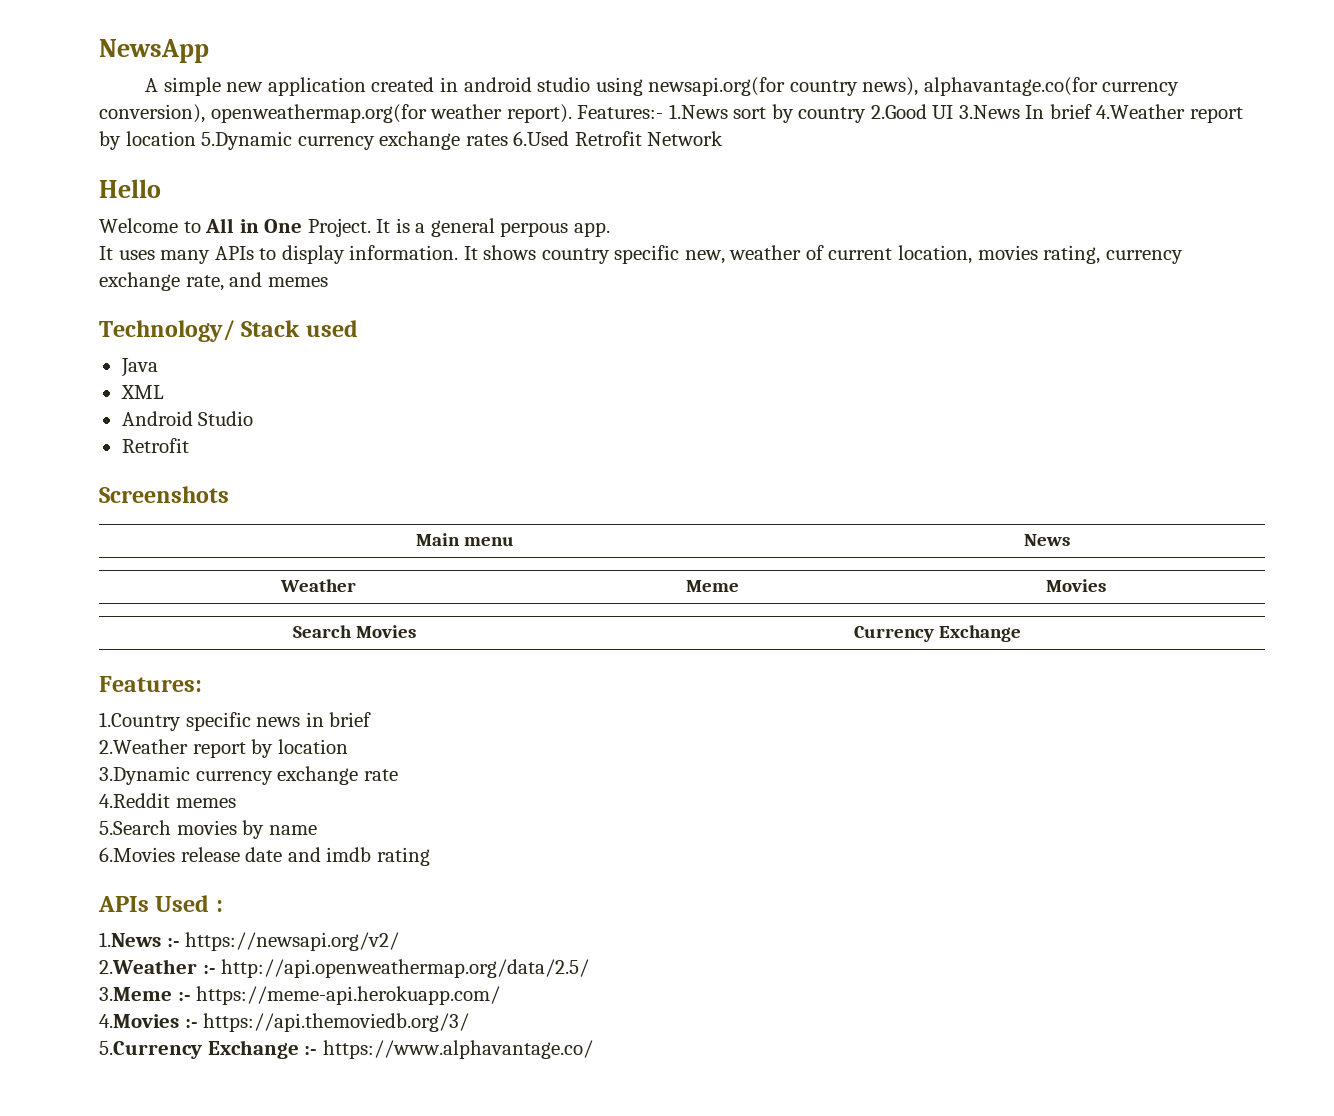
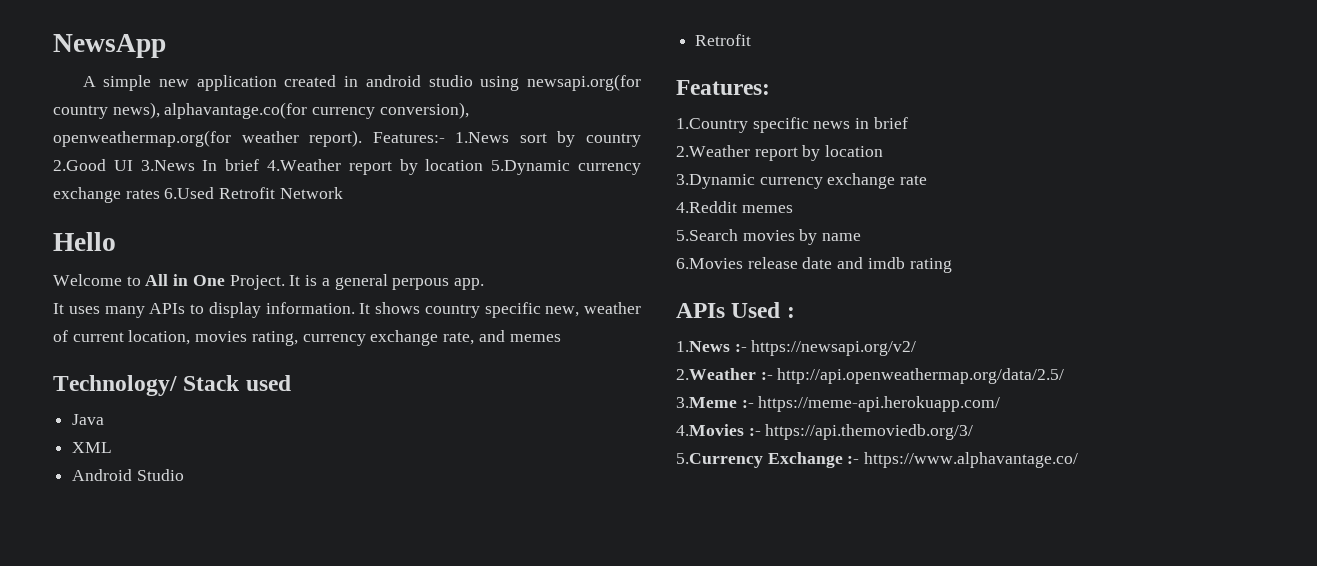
[99,486,229,503] [415,533,514,546] [1024,534,1070,546] [280,579,356,592] [685,580,739,592] [1045,579,1106,592] [293,625,416,638] [853,625,1021,642] // Screenshots // Main menu | News // Weather | Meme | Movies // Search Movies | Currency Exchange -> (752, 40) none

